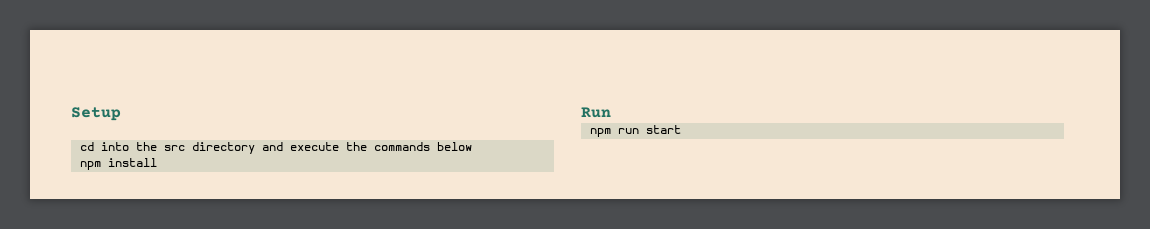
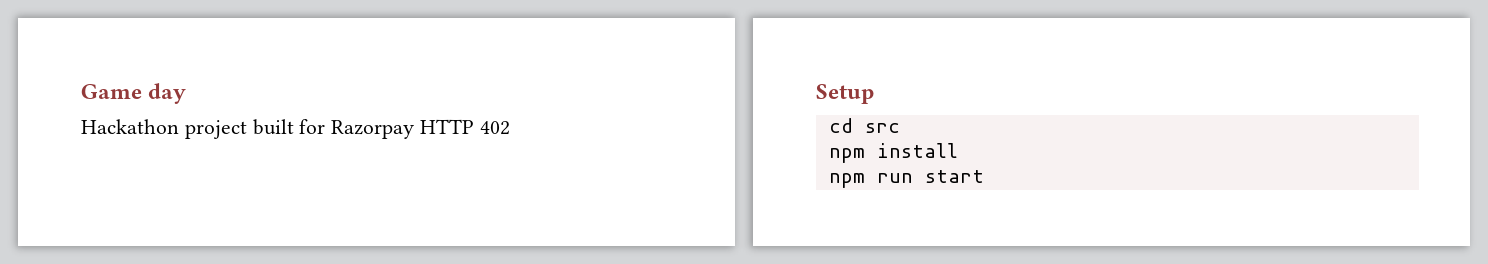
(71, 114) none -> [81,83,187,104] [81,119,510,139] Game day // Hackathon project built for Razorpay HTTP 402 //
[101,142,158,151] into the -> (853, 125) none
[192,142,473,154] directory and execute the commands below -> (900, 128) none
[581,107,611,118] // Run -> (958, 150) none

